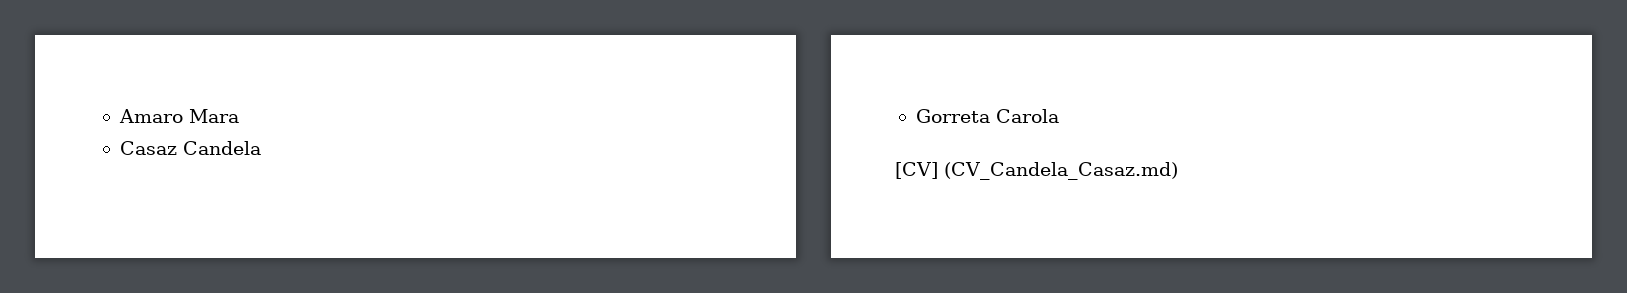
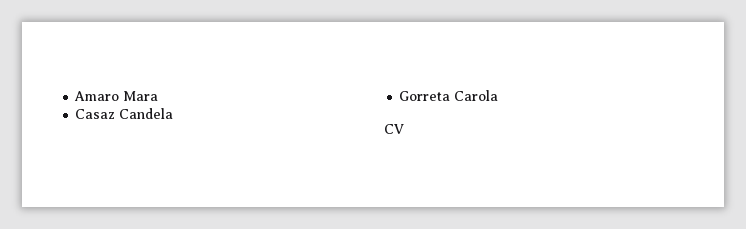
[895,162,1178,180] [CV] (CV_Candela_Casaz.md) -> [384,124,404,134] CV

